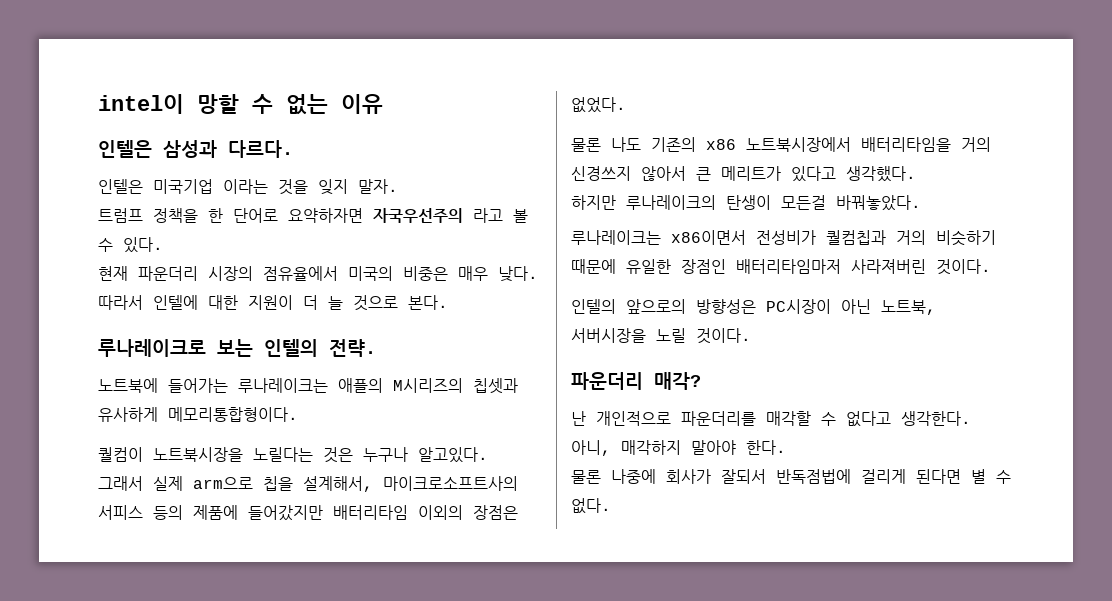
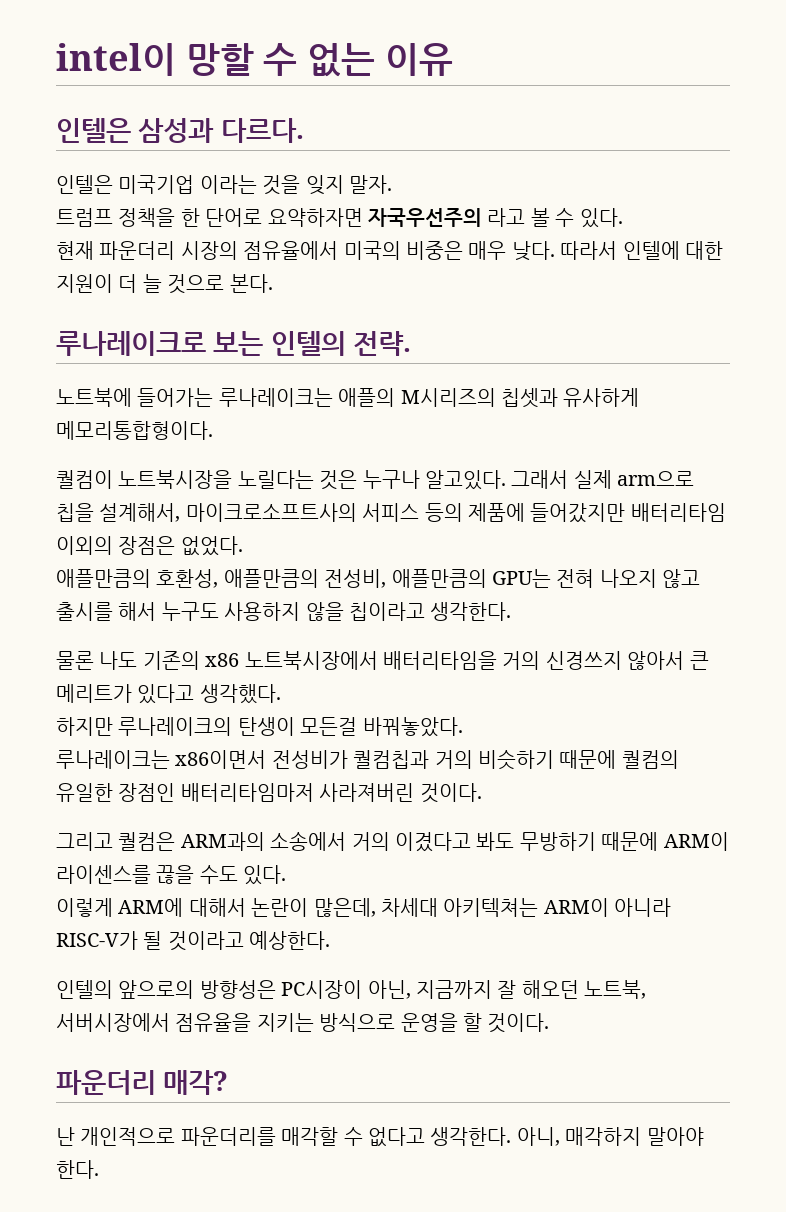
(626, 105) none -> [56,569,701,588] [56,602,512,621] // 애플만큼의 호환성, 애플만큼의 전성비, 애플만큼의 GPU는 전혀 나오지 않고 출시를 해서 누구도 사용하지 않을 칩이라고 생각한다.
(616, 266) none -> [621,750,679,769] 퀄컴의
[571,299,936,315] [571,328,686,343] 인텔의 앞으로의 방향성은 PC시장이 아닌 노트북, 서버시장을 노릴 -> [56,831,729,852] [56,865,287,885] [56,898,672,917] [56,931,331,951] [56,980,647,999] [56,1013,482,1032] 그리고 퀄컴은 ARM과의 소송에서 거의 이겼다고 봐도 무방하기 때문에 ARM이 라이센스를 끊을 수도 있다. // 이렇게 ARM에 대해서 논란이 많은데, 차세대 아키텍쳐는 ARM이 아니라 RISC-V가 될 것이라고 예상한다. // 인텔의 앞으로의 방향성은 PC시장이 아닌, 지금까지 잘 해오던 노트북, 서버시장에서 점유율을 지키는 방식으로 운영을 할
[571,469,1011,484] [571,498,611,514] // 물론 나중에 회사가 잘되서 반독점법에 걸리게 된다면 별 수 없다. -> (99, 1169) none

